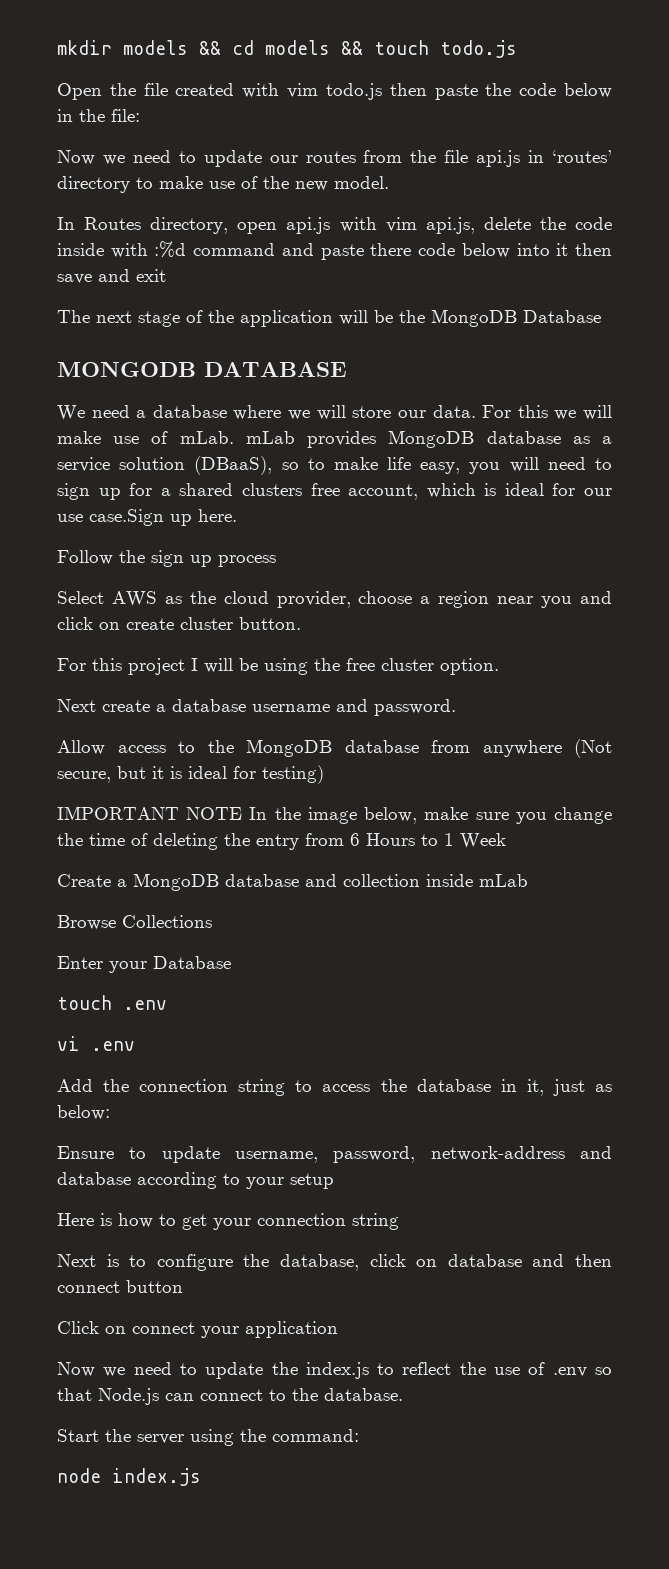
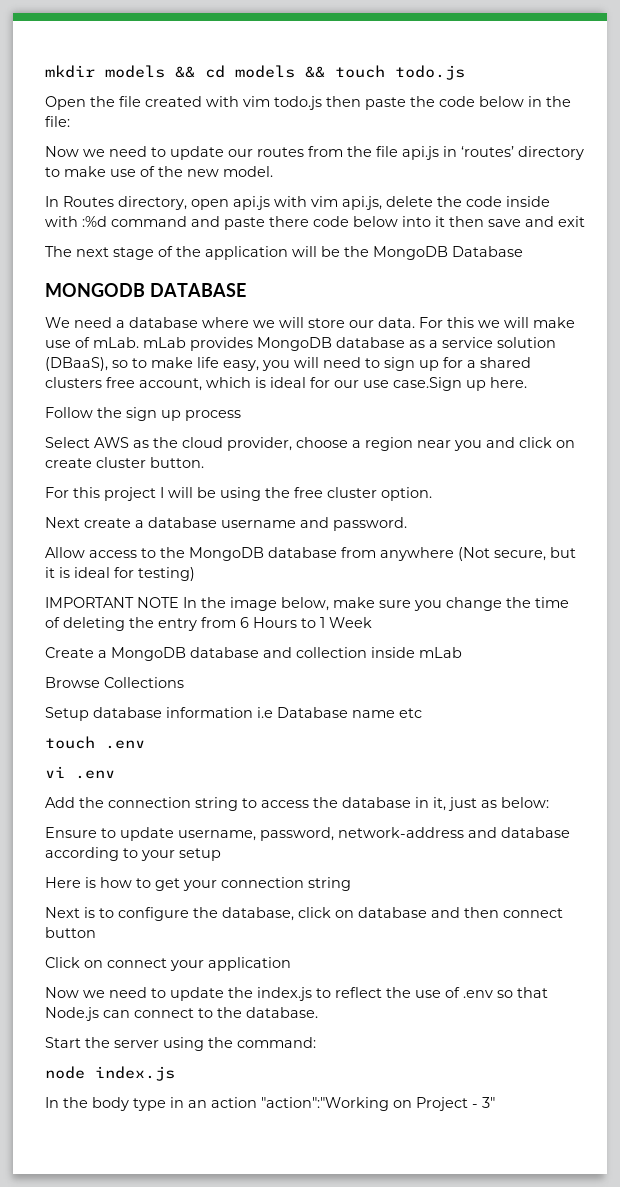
[57,956,231,973] Enter your Database -> [45,707,422,721] Setup database information i.e Database name etc
(201, 1477) none -> [45,1097,495,1111] // In the body type in an action "action":"Working on Project - 3"

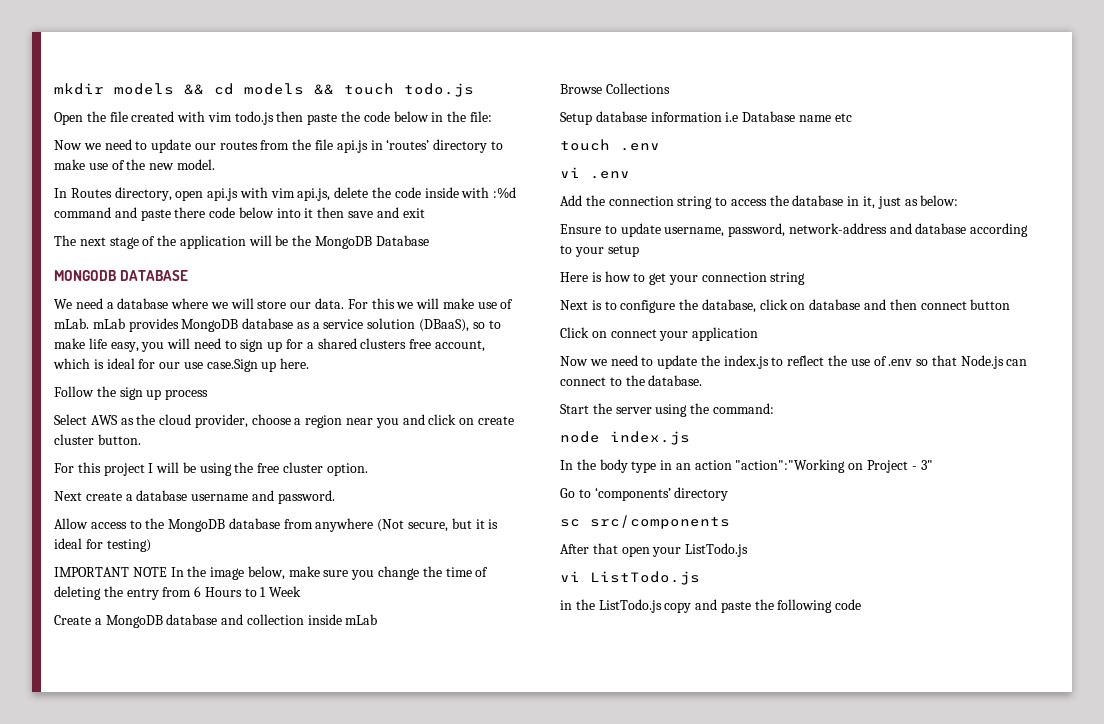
(495, 1102) none -> [560,487,729,501] [560,515,730,529] [560,543,749,557] [560,571,700,585] [560,599,862,613] // Go to ‘components’ directory // sc src/components // After that open your ListTodo.js // vi ListTodo.js // in the ListTodo.js copy and paste the following code

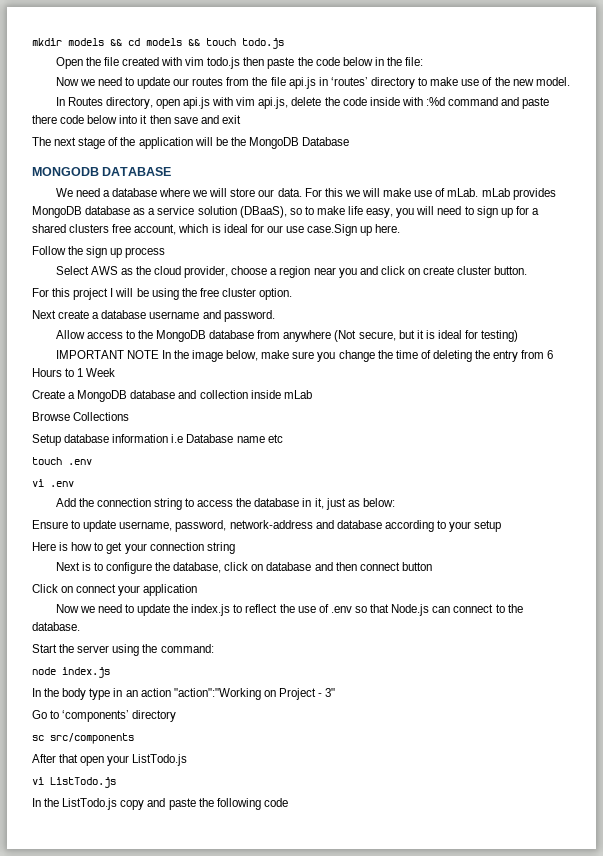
[560,600,572,610] in -> [32,798,41,807] In

